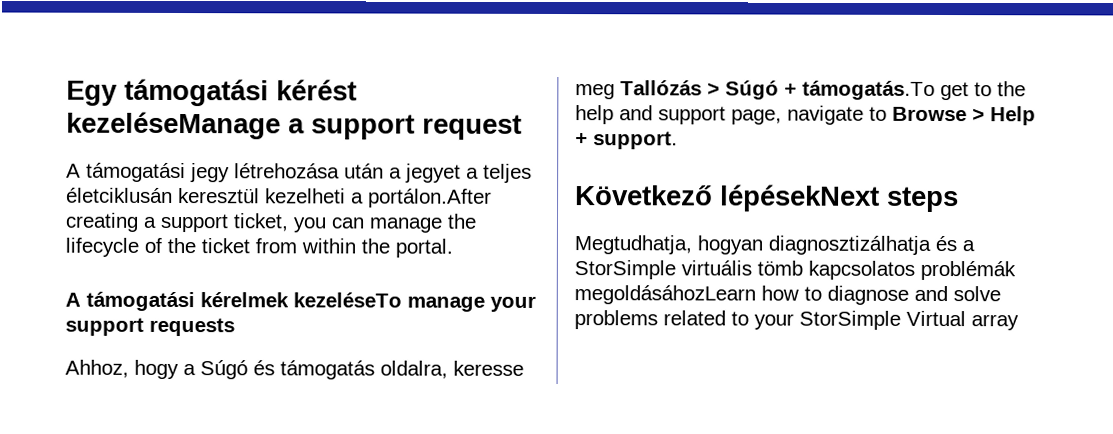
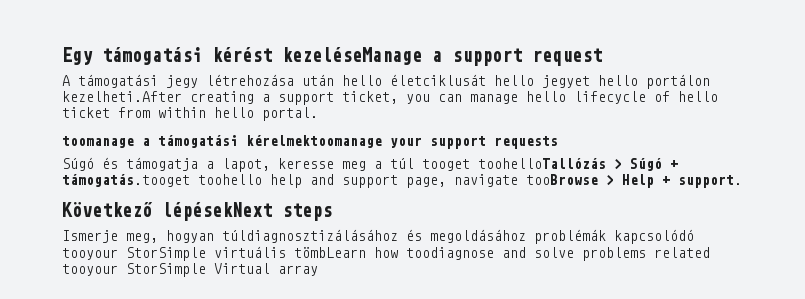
[389,163,532,183] [66,187,492,208] a jegyet a teljes életciklusán keresztül kezelheti a portálon.After -> [342,74,710,89] [62,91,182,102] hello életciklusát hello jegyet hello portálon kezelheti.After
[447,213,477,229] the -> [526,91,566,102] hello
[167,237,196,254] the -> [678,91,718,102] hello
[361,238,390,254] the -> [214,107,254,118] hello
[65,291,536,312] [65,317,235,337] [65,359,524,380] [575,80,1026,101] A támogatási kérelmek kezeléseTo manage your support requests // Ahhoz, hogy a Súgó és támogatás oldalra, keresse meg Tallózás > Súgó + támogatás.To get to the -> [62,135,558,149] [62,157,678,172] [62,174,262,187] toomanage a támogatási kérelmektoomanage your support requests // Súgó és támogatja a lapot, keresse meg a túl tooget toohelloTallózás > Súgó + támogatás.tooget toohello
[869,106,967,122] to Browse -> [526,174,598,185] tooBrowse
[574,235,975,255] [574,260,1016,281] [574,285,909,305] Megtudhatja, hogyan diagnosztizálhatja és a StorSimple virtuális tömb kapcsolatos problémák megoldásáhozLearn how to diagnose -> [62,229,694,244] [62,246,494,261] Ismerje meg, hogyan túldiagnosztizálásához és megoldásához problémák kapcsolódó tooyour StorSimple virtuális tömbLearn how toodiagnose
[731,311,794,330] to your -> [62,264,118,276] tooyour

